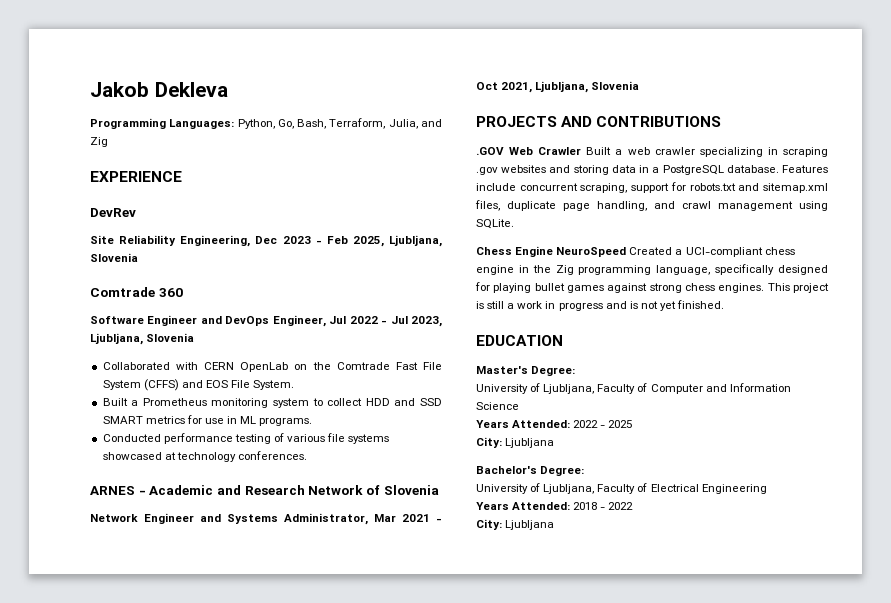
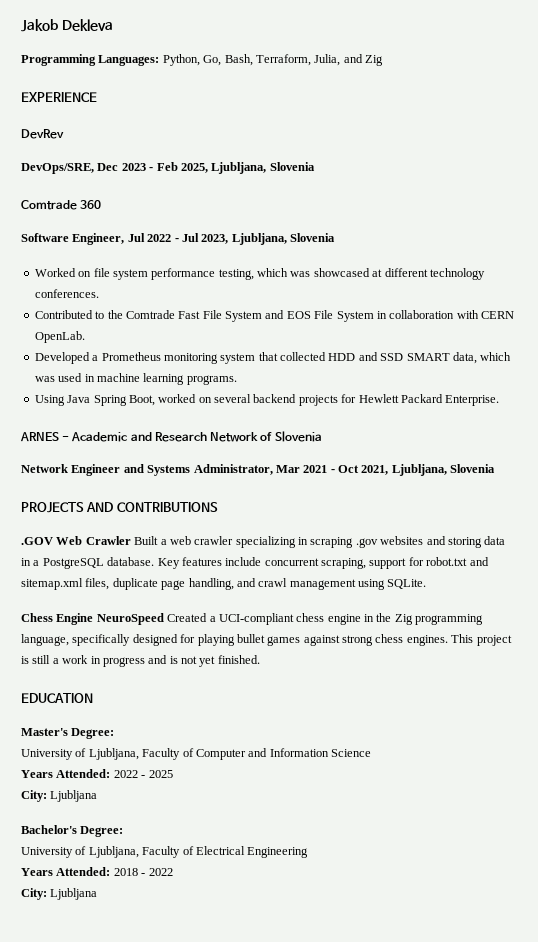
[90,235,251,247] Site Reliability Engineering, -> [21,163,94,174] DevOps/SRE,
[147,315,270,326] Engineer and DevOps -> (69, 237) none
[102,362,308,372] Collaborated with CERN OpenLab on -> [34,268,485,280] [34,289,99,298] [34,310,105,319] Worked on file system performance testing, which was showcased at different technology conferences. // Contributed to
[143,379,179,391] (CFFS) -> (262, 316) none
[253,380,295,390] [102,398,128,406] System. // Built -> [336,310,514,322] [34,331,85,343] [34,352,90,364] System in collaboration with CERN OpenLab. // Developed
[312,398,363,406] to collect -> [258,352,326,361] that collected
[145,415,313,426] [102,433,390,444] [102,451,307,462] metrics for use in ML programs. // Conducted performance testing of various file systems showcased at technology conferences. -> [452,352,512,364] [34,373,237,385] [34,394,500,406] data, which was used in machine learning programs. // Using Java Spring Boot, worked on several backend projects for Hewlett Packard Enterprise.
[782,165,828,173] Features -> [157,557,222,569] Key features
[689,183,736,191] robots.txt -> [426,557,468,566] robot.txt

